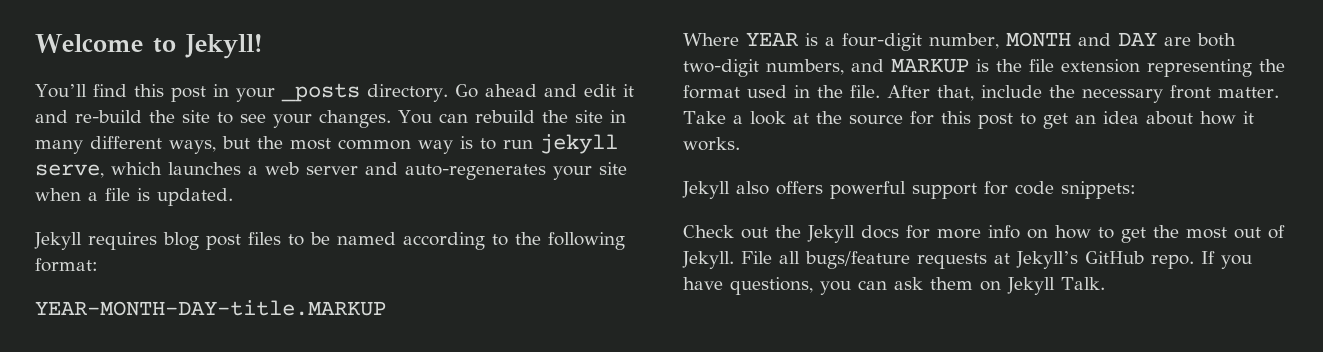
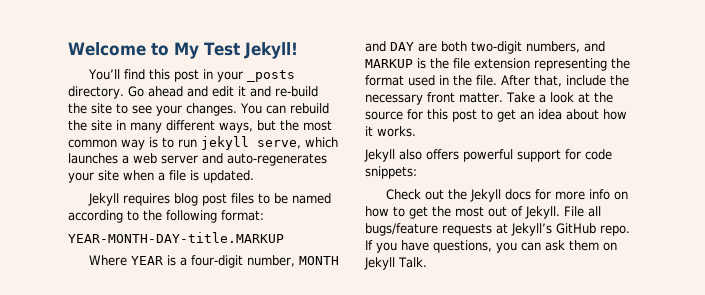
(176, 45) none -> [174,42,240,59] My Test

